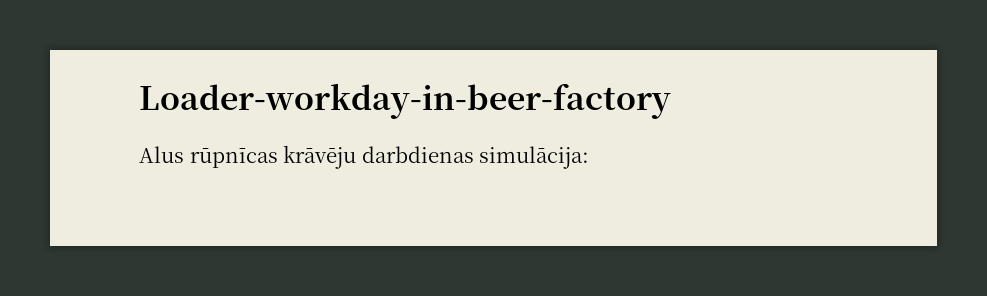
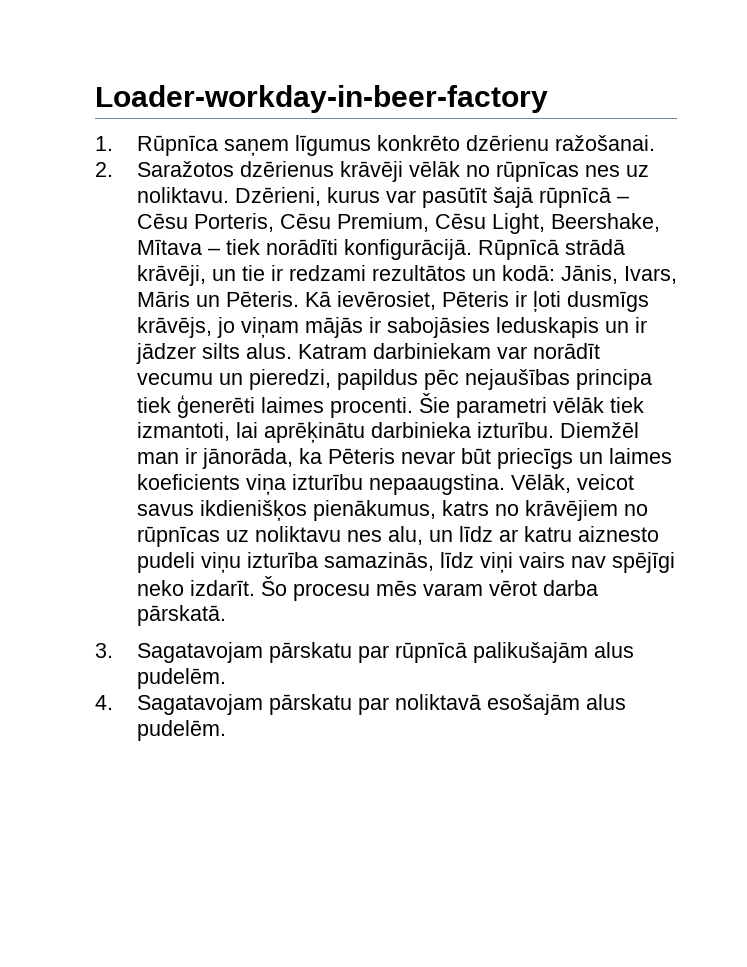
[139,145,590,169] Alus rūpnīcas krāvēju darbdienas simulācija: -> [95,135,655,156] [95,161,649,182] [136,187,629,208] [136,213,660,234] [136,239,625,260] [136,265,677,286] [136,291,649,312] [136,317,647,338] [135,343,600,364] [136,369,652,390] [136,393,644,418] [136,422,639,443] [136,448,672,469] [136,474,634,495] [136,500,648,521] [136,526,659,547] [136,552,675,573] [136,576,598,601] [136,605,226,626] [95,642,634,663] [136,668,226,689] [95,694,626,715] [136,720,226,741] 1. Rūpnīca saņem līgumus konkrēto dzērienu ražošanai. // 2. Saražotos dzērienus krāvēji vēlāk no rūpnīcas nes uz noliktavu. Dzērieni, kurus var pasūtīt šajā rūpnīcā – Cēsu Porteris, Cēsu Premium, Cēsu Light, Beershake, Mītava – tiek norādīti konfigurācijā. Rūpnīcā strādā krāvēji, un tie ir redzami rezultātos un kodā: Jānis, Ivars, Māris un Pēteris. Kā ievērosiet, Pēteris ir ļoti dusmīgs krāvējs, jo viņam mājās ir sabojāsies leduskapis un ir jādzer silts alus. Katram darbiniekam var norādīt vecumu un pieredzi, papildus pēc nejaušības principa tiek ģenerēti laimes procenti. Šie parametri vēlāk tiek izmantoti, lai aprēķinātu darbinieka izturību. Diemžēl man ir jānorāda, ka Pēteris nevar būt priecīgs un laimes koeficients viņa izturību nepaaugstina. Vēlāk, veicot savus ikdienišķos pienākumus, katrs no krāvējiem no rūpnīcas uz noliktavu nes alu, un līdz ar katru aiznesto pudeli viņu izturība samazinās, līdz viņi vairs nav spējīgi neko izdarīt. Šo procesu mēs varam vērot darba pārskatā. // 3. Sagatavojam pārskatu par rūpnīcā palikušajām alus pudelēm. // 4. Sagatavojam pārskatu par noliktavā esošajām alus pudelēm.

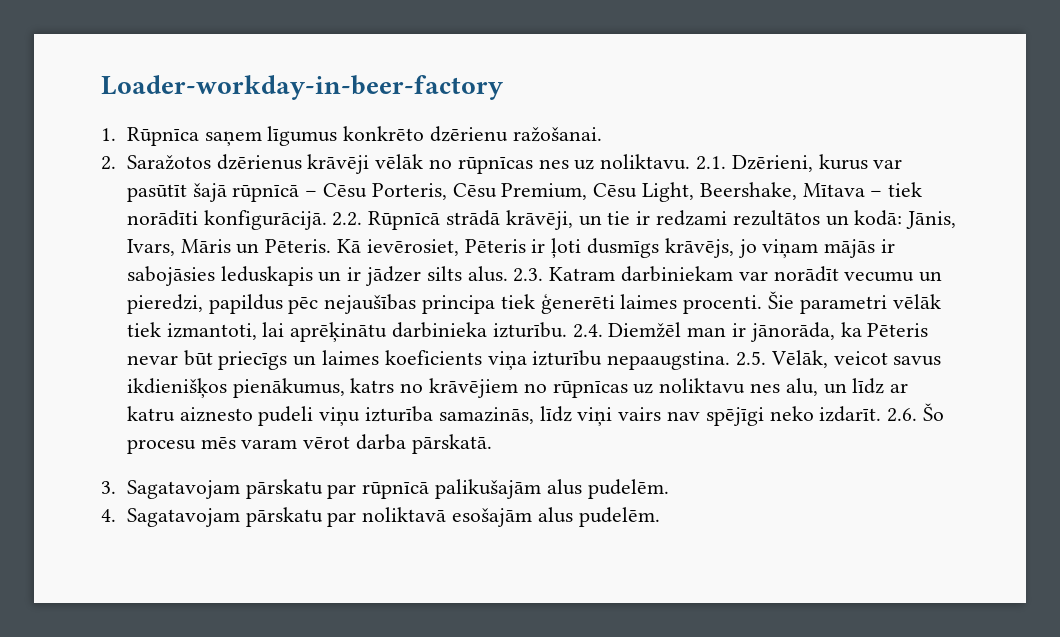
(229, 195) none -> [695,156,726,170] 2.1.
(472, 249) none -> [332,212,363,226] 2.2.
(292, 351) none -> [513,268,544,282] 2.3.
(554, 430) none -> [572,324,603,338] 2.4.
(505, 484) none -> [735,351,766,366] 2.5.
(255, 588) none -> [887,408,918,422] 2.6.

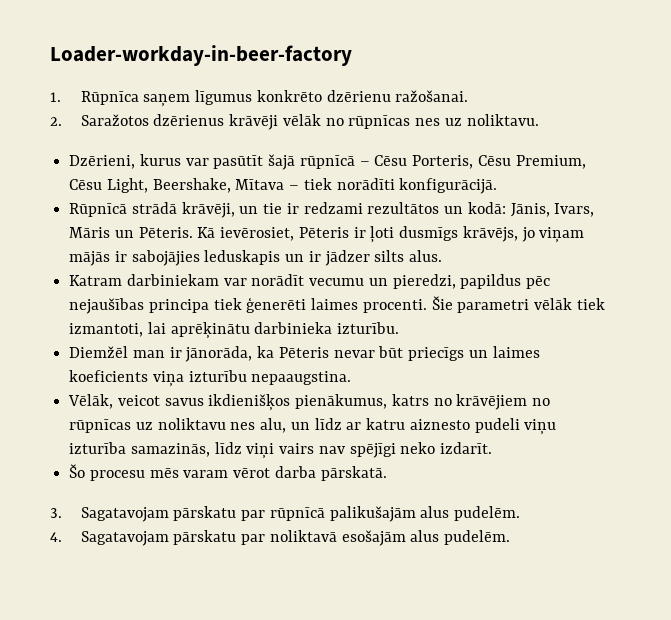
[695,156,726,170] 2.1. -> (539, 120) //
[332,212,363,226] 2.2. -> (498, 186) //
[126,266,215,286] sabojāsies -> [131,250,200,266] sabojājies
[513,268,544,282] 2.3. -> (443, 256) //
[572,324,603,338] 2.4. -> (400, 328) //
[735,351,766,366] 2.5. -> (352, 378) //
[887,408,918,422] 2.6. -> (493, 448) //

